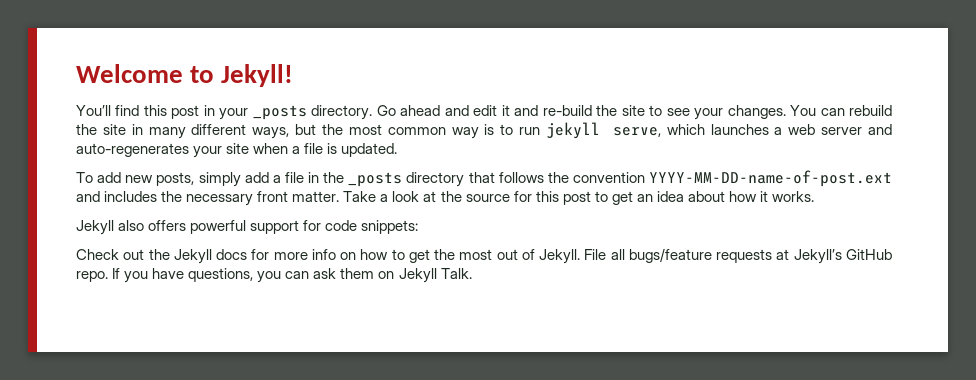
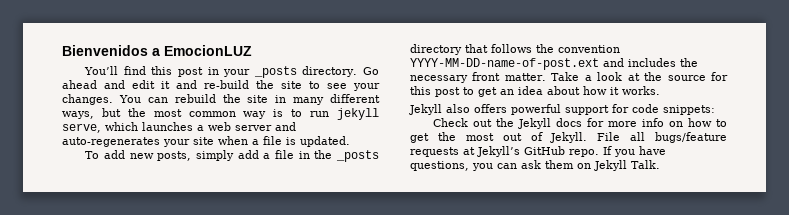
[76,64,294,87] Welcome to Jekyll! -> [62,45,252,56] Bienvenidos a EmocionLUZ

